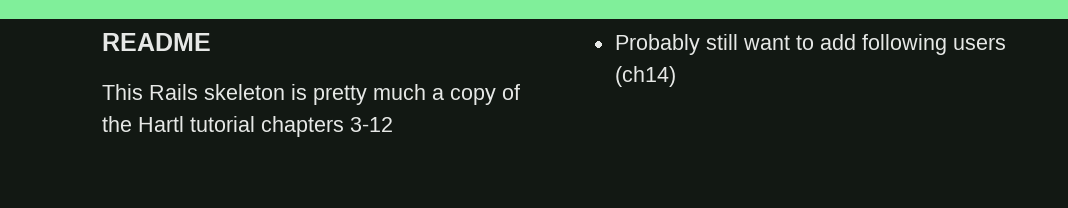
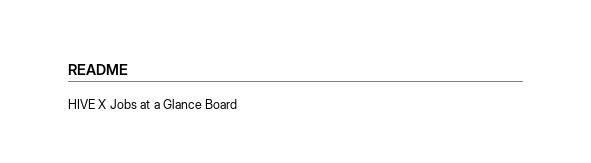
[102,84,520,105] [102,116,393,137] [614,34,1006,55] [614,66,676,87] This Rails skeleton is pretty much a copy of the Hartl tutorial chapters 3-12 // Probably still want to add following users (ch14) -> [68,99,238,109] HIVE X Jobs at a Glance Board

